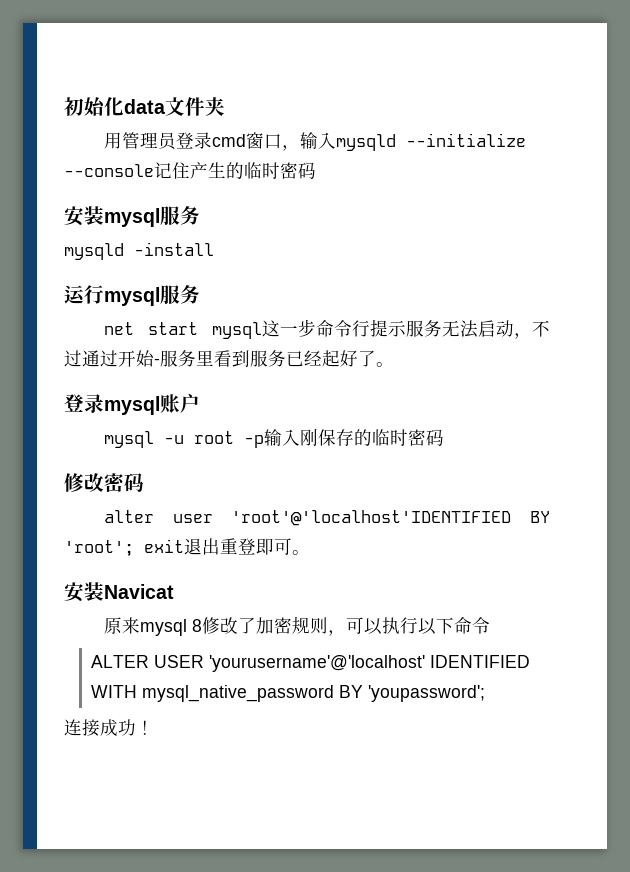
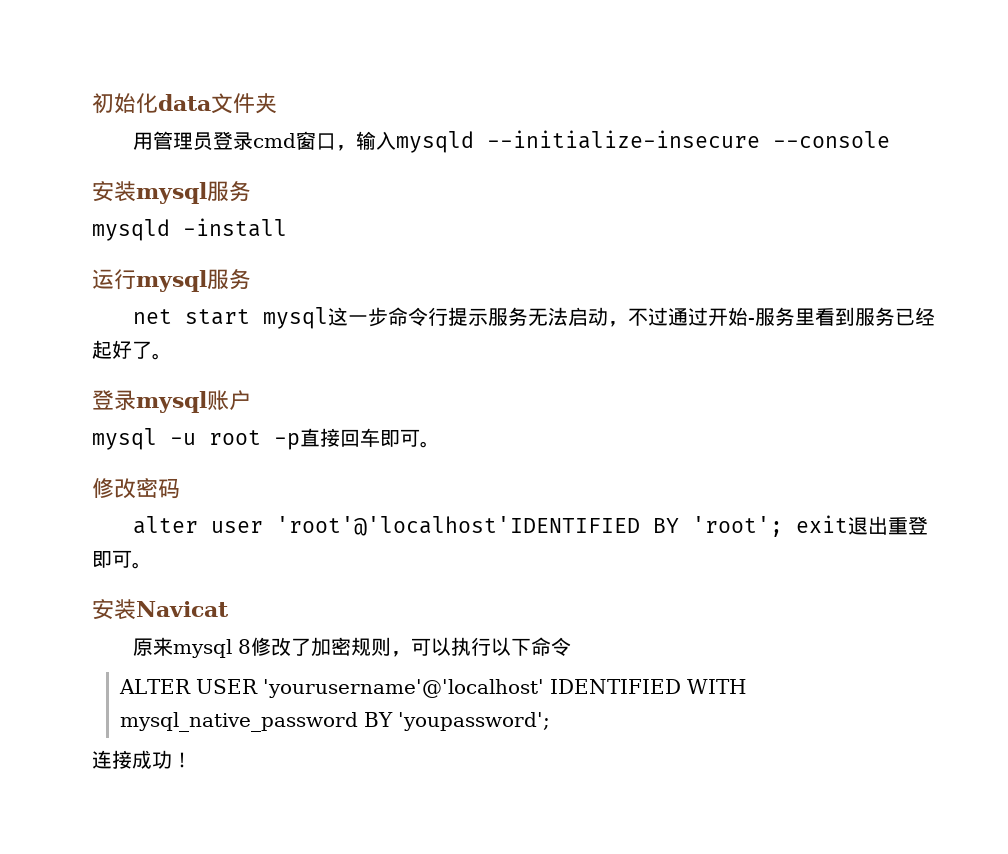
[406,133,527,147] --initialize -> [487,130,761,149] --initialize-insecure
[154,162,316,179] 记住产生的临时密码 -> (891, 139) none
[264,428,445,446] 输入刚保存的临时密码 -> [300,428,440,448] 直接回车即可。

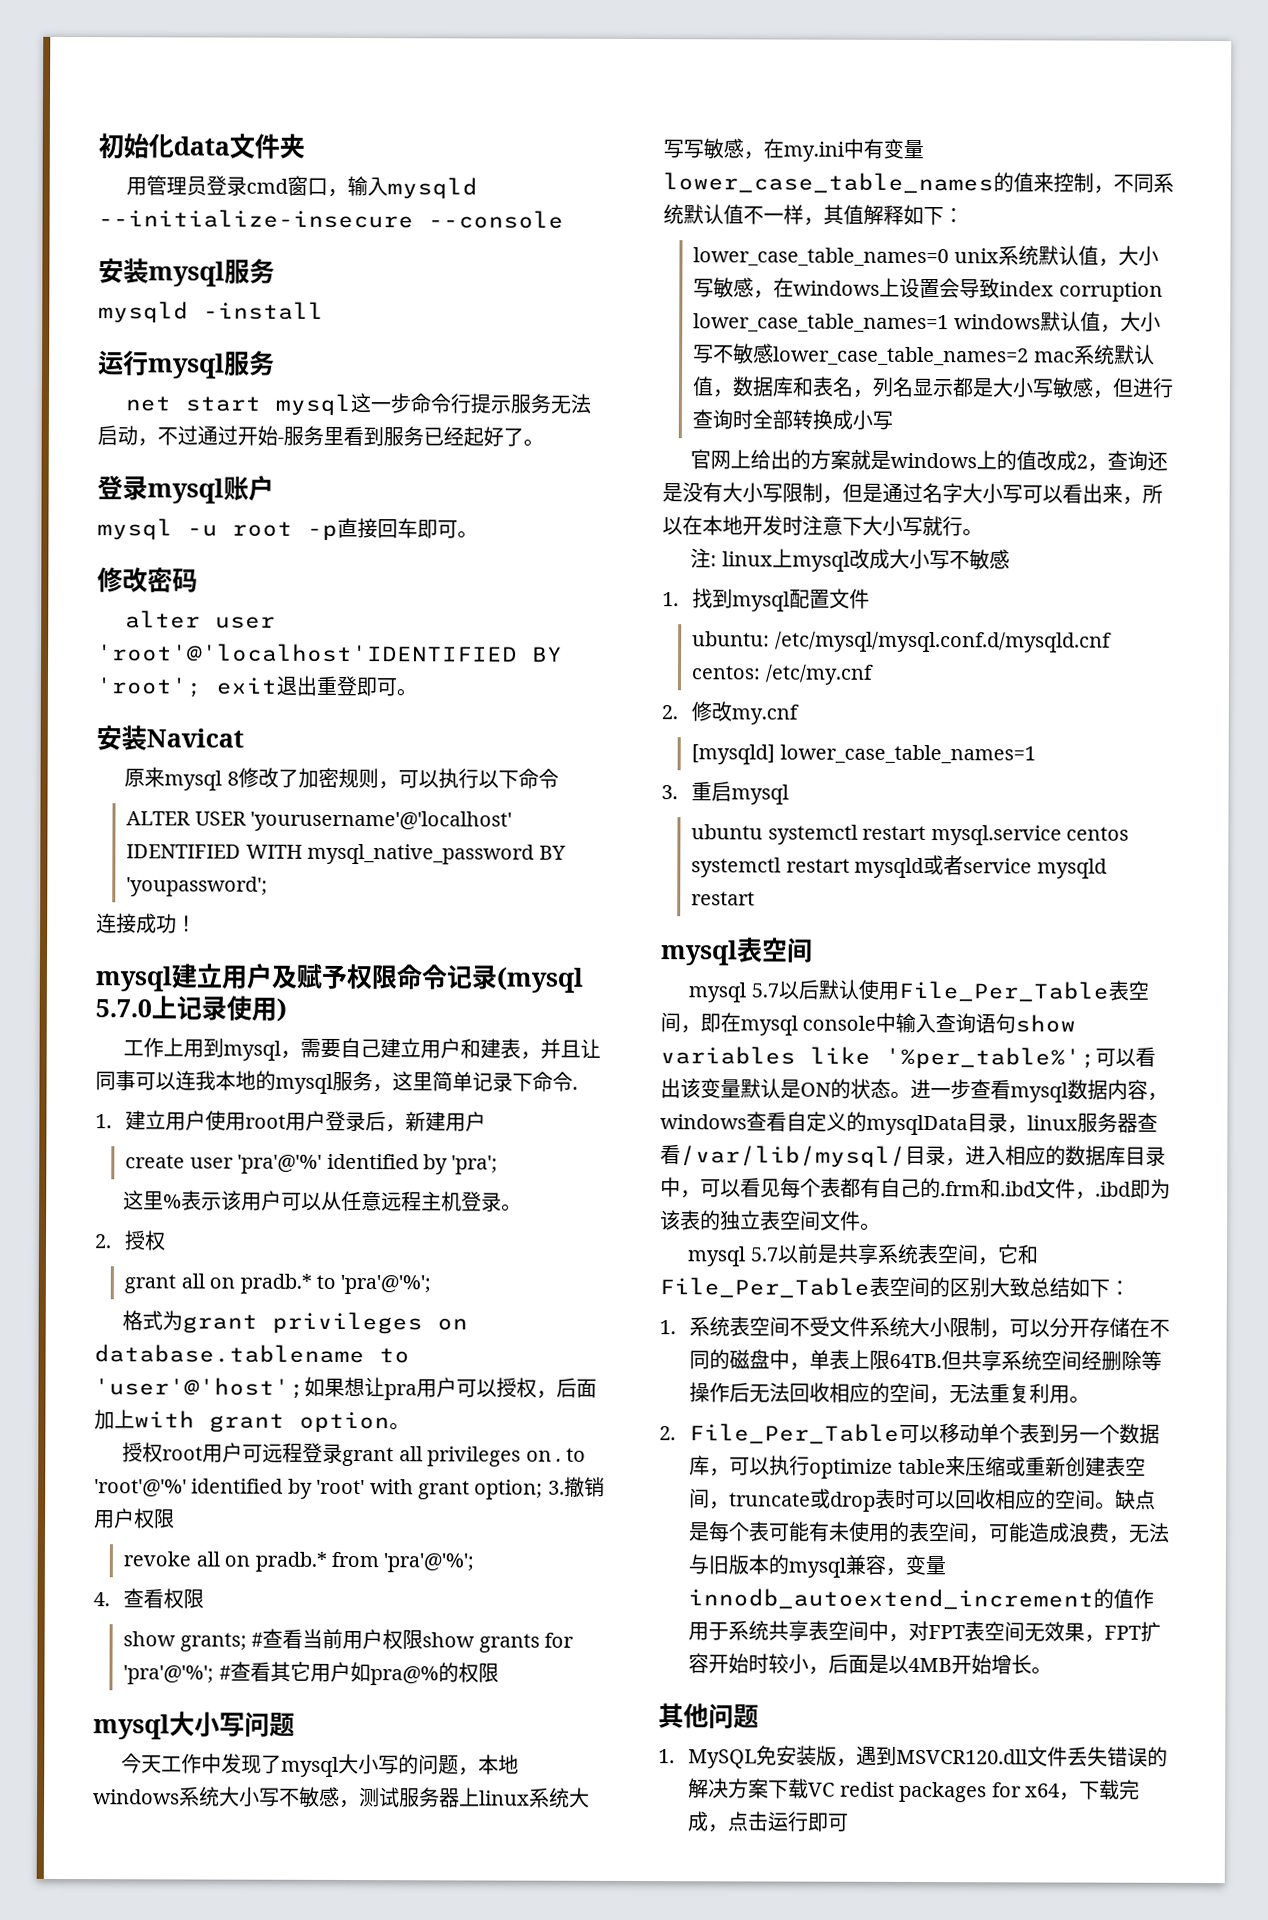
(192, 760) none -> [95,963,583,993] [95,995,287,1022] [123,1037,602,1061] [95,1070,578,1094] [95,1110,487,1133] [125,1153,499,1175] [123,1190,523,1212] [94,1230,167,1251] [124,1273,432,1295] [122,1310,469,1335] [94,1344,410,1364] [94,1376,597,1401] [94,1409,410,1434] [122,1442,587,1467] [94,1476,605,1500] [94,1508,175,1529] [123,1551,475,1573] [93,1588,205,1609] [123,1628,574,1653] [123,1661,499,1686] [93,1711,295,1740] [121,1753,520,1777] [93,1786,590,1809] [663,138,924,162] [663,172,1174,194] [663,204,964,226] [693,245,1159,268] [693,277,1163,302] [693,311,1161,334] [693,343,1155,367] [692,376,1175,399] [692,409,894,430] [690,449,1169,472] [662,482,1163,505] [662,515,983,537] [690,548,1010,572] [662,588,871,612] [692,631,1112,653] [691,664,874,685] [661,701,800,725] [691,744,1036,765] [661,781,790,805] [691,824,1129,846] [691,855,1107,879] [691,891,756,906] [660,937,813,966] [688,979,1149,1003] [660,1012,1077,1036] [660,1046,1156,1070] [660,1078,1168,1103] [660,1111,1158,1136] [660,1144,1166,1168] [660,1177,1171,1200] [660,1210,881,1231] [687,1243,1039,1267] [659,1276,1130,1298] [659,1316,1171,1339] [689,1349,1163,1372] [689,1382,1091,1405] [659,1423,1161,1444] [689,1455,1146,1479] [689,1488,1157,1512] [688,1521,1171,1544] [688,1554,947,1578] [688,1588,1155,1610] [688,1620,1162,1643] [688,1653,1053,1675] [658,1703,759,1729] [658,1745,1169,1769] [688,1778,1140,1803] [687,1811,850,1833] // mysql建立用户及赋予权限命令记录(mysql 5.7.0上记录使用) // 工作上用到mysql，需要自己建立用户和建表，并且让同事可以连我本地的mysql服务，这里简单记录下命令. // 1.建立用户使用root用户登录后，新建用户 // create user 'pra'@'%' identified by 'pra'; // 这里%表示该用户可以从任意远程主机登录。 // 2.授权 // grant all on pradb.* to 'pra'@'%'; // 格式为grant privileges on database.tablename to 'user'@'host';如果想让pra用户可以授权，后面加上with grant option。 // 授权root用户可远程登录grant all privileges on . to 'root'@'%' identified by 'root' with grant option; 3.撤销用户权限 // revoke all on pradb.* from 'pra'@'%'; // 4.查看权限 // show grants; #查看当前用户权限show grants for 'pra'@'%'; #查看其它用户如pra@%的权限 // mysql大小写问题 // 今天工作中发现了mysql大小写的问题，本地windows系统大小写不敏感，测试服务器上linux系统大写写敏感，在my.ini中有变量lower_case_table_names的值来控制，不同系统默认值不一样，其值解释如下： // lower_case_table_names=0 unix系统默认值，大小写敏感，在windows上设置会导致index corruption lower_case_table_names=1 windows默认值，大小写不敏感lower_case_table_names=2 mac系统默认值，数据库和表名，列名显示都是大小写敏感，但进行查询时全部转换成小写 // 官网上给出的方案就是windows上的值改成2，查询还是没有大小写限制，但是通过名字大小写可以看出来，所以在本地开发时注意下大小写就行。 // 注: linux上mysql改成大小写不敏感 // 1.找到mysql配置文件 // ubuntu: /etc/mysql/mysql.conf.d/mysqld.cnf centos: /etc/my.cnf // 2.修改my.cnf // [mysqld] lower_case_table_names=1 // 3.重启mysql // ubuntu systemctl restart mysql.service centos systemctl restart mysqld或者service mysqld restart // mysql表空间 // mysql 5.7以后默认使用File_Per_Table表空间，即在mysql console中输入查询语句show variables like '%per_table%';可以看出该变量默认是ON的状态。进一步查看mysql数据内容，windows查看自定义的mysqlData目录，linux服务器查看/var/lib/mysql/目录，进入相应的数据库目录中，可以看见每个表都有自己的.frm和.ibd文件，.ibd即为该表的独立表空间文件。 // mysql 5.7以前是共享系统表空间，它和File_Per_Table表空间的区别大致总结如下： // 1.系统表空间不受文件系统大小限制，可以分开存储在不同的磁盘中，单表上限64TB.但共享系统空间经删除等操作后无法回收相应的空间，无法重复利用。 // 2. File_Per_Table可以移动单个表到另一个数据库，可以执行optimize table来压缩或重新创建表空间，truncate或drop表时可以回收相应的空间。缺点是每个表可能有未使用的表空间，可能造成浪费，无法与旧版本的mysql兼容，变量innodb_autoextend_increment的值作用于系统共享表空间中，对FPT表空间无效果，FPT扩容开始时较小，后面是以4MB开始增长。 // 其他问题 // 1. MySQL免安装版，遇到MSVCR120.dll文件丢失错误的解决方案下载VC redist packages for x64，下载完成，点击运行即可

